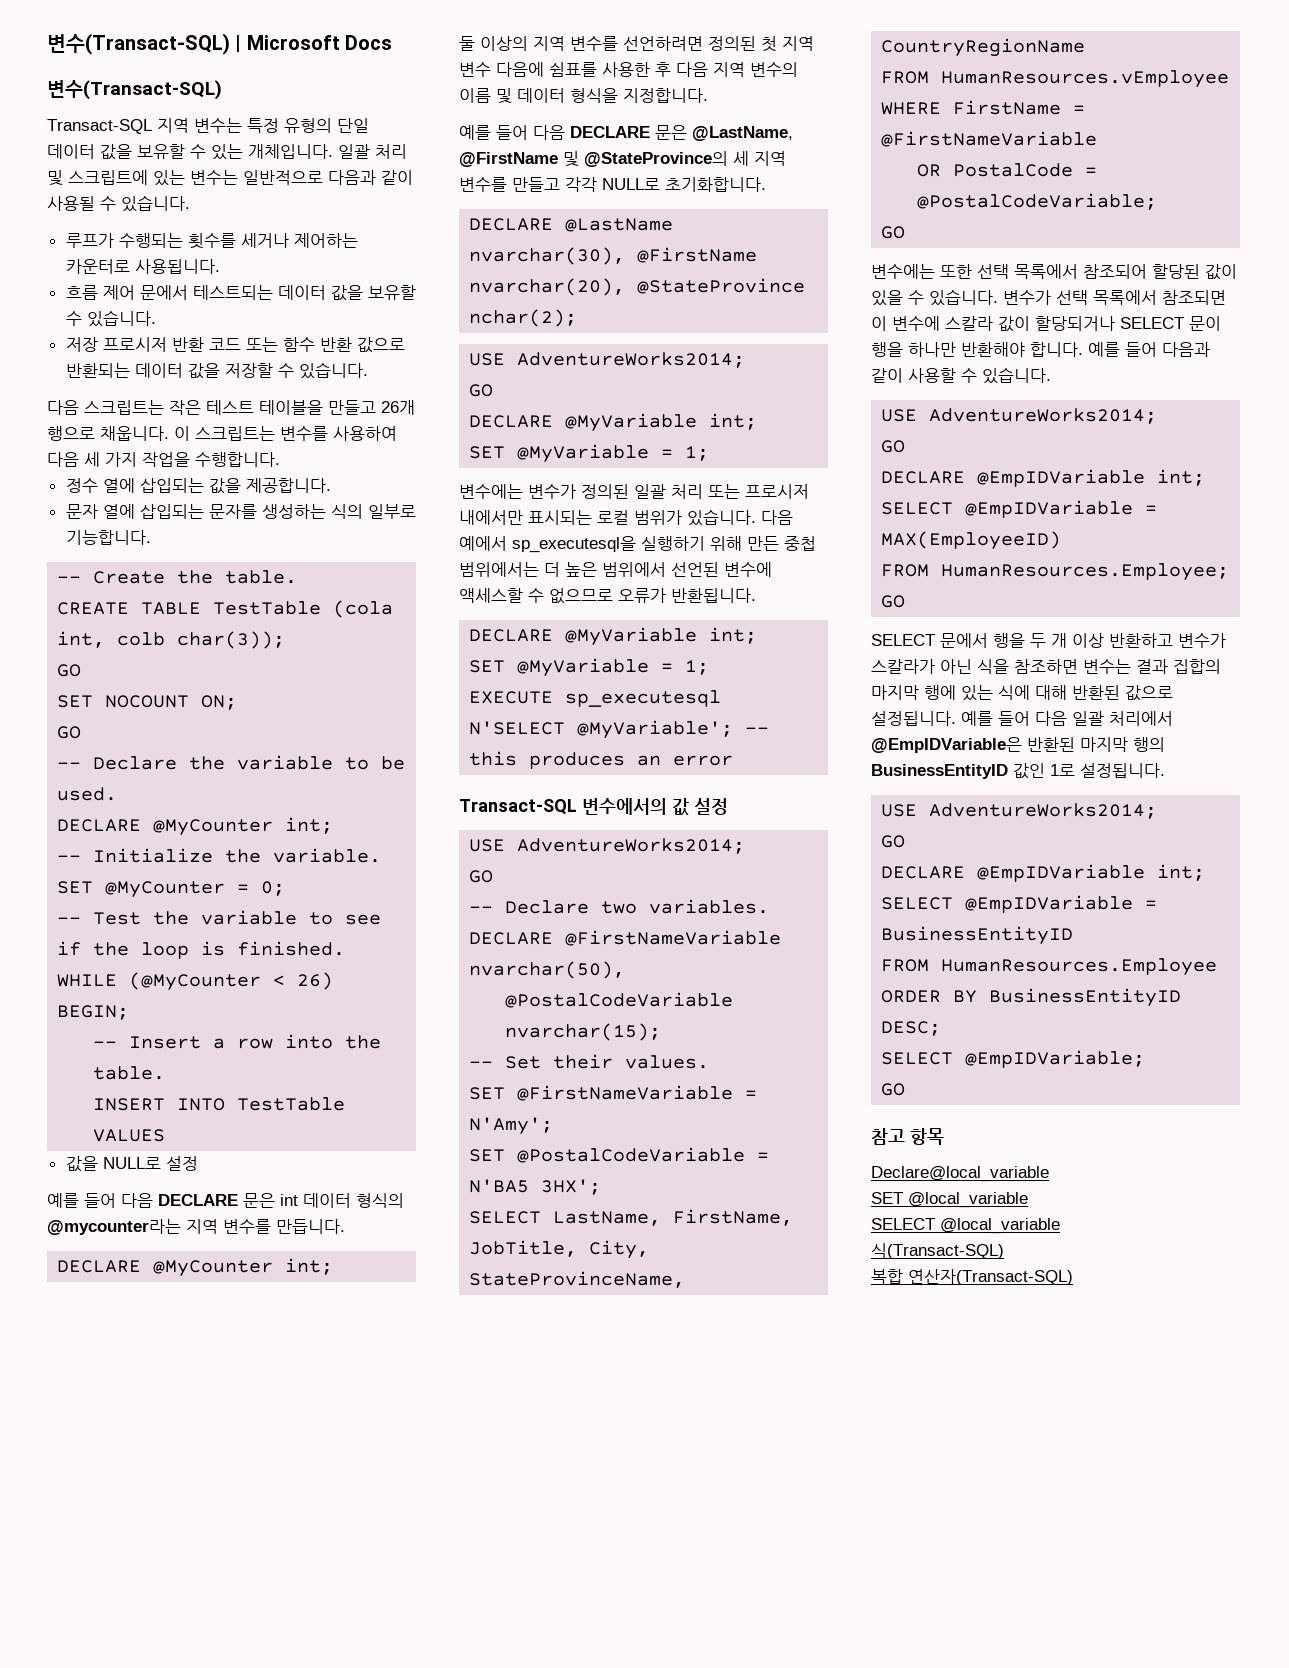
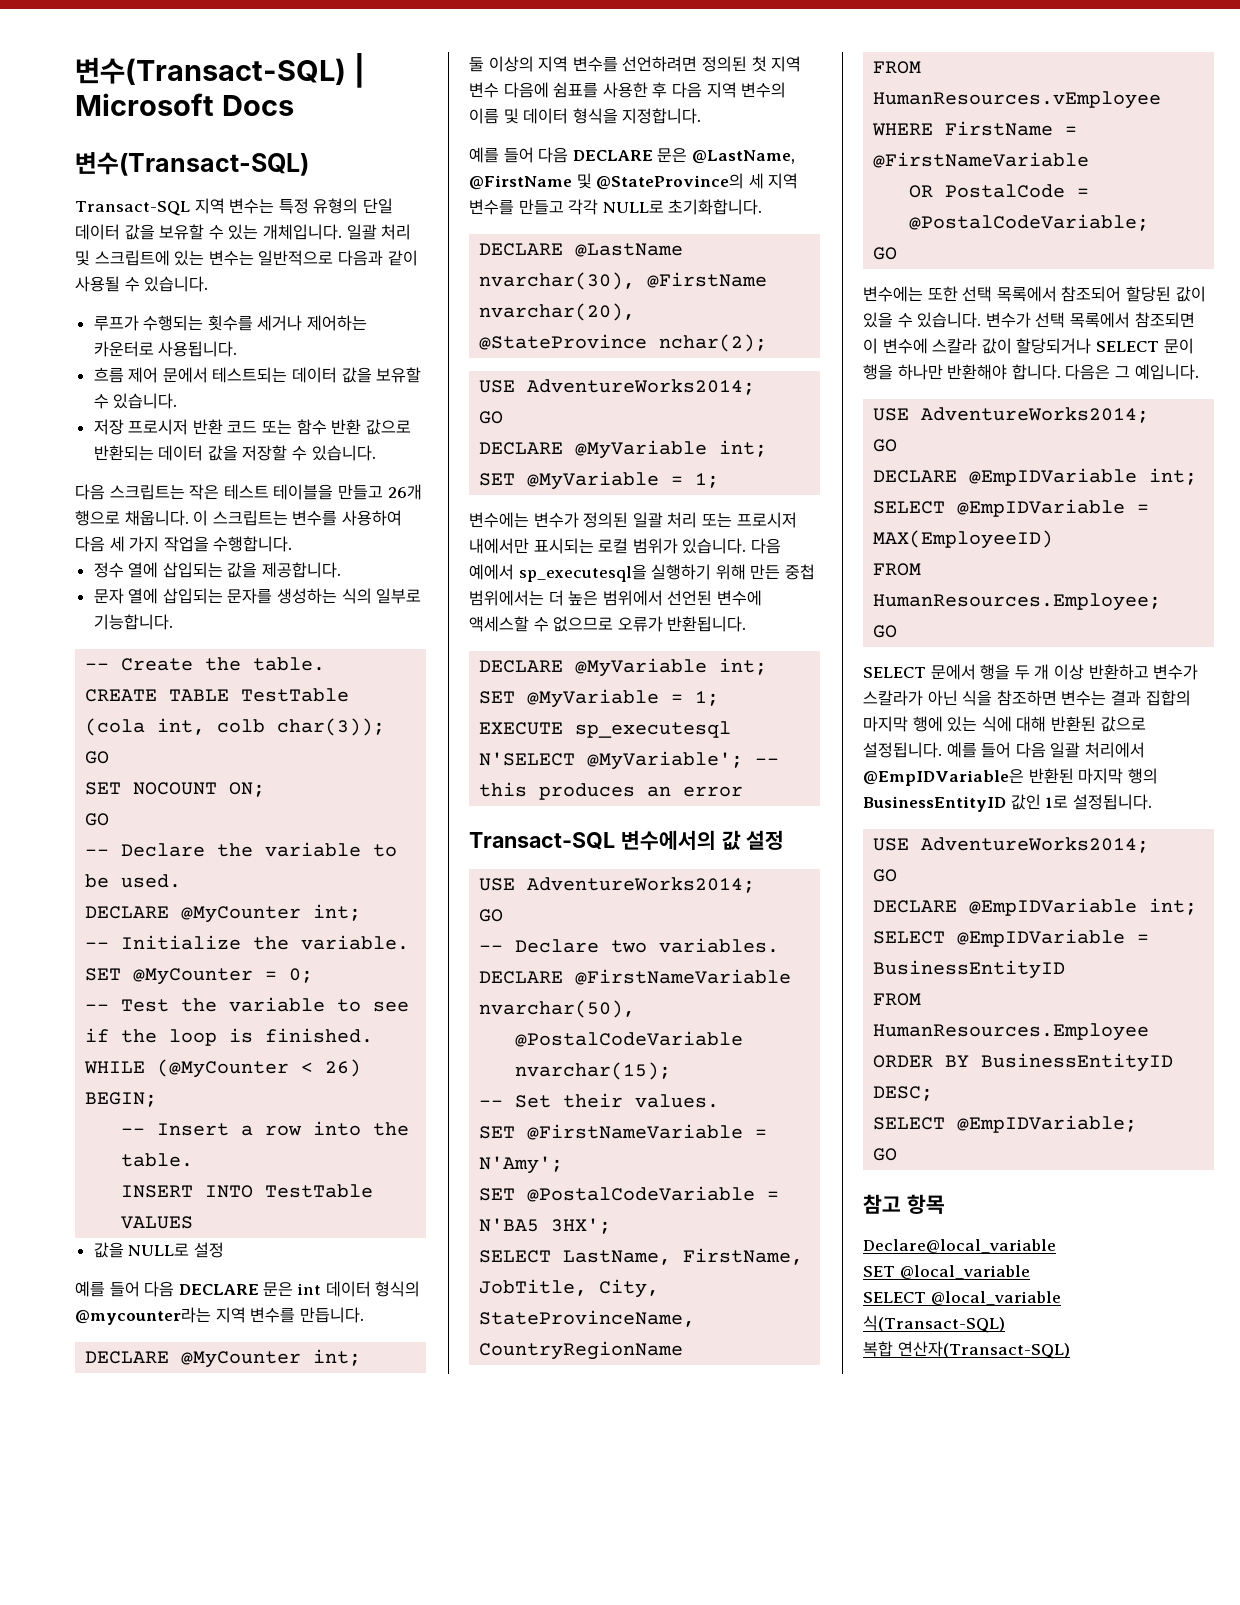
[1088,342,1210,357] [871,367,1051,384] 예를 들어 다음과 같이 사용할 수 있습니다. -> [1065,364,1199,380] 다음은 그 예입니다.

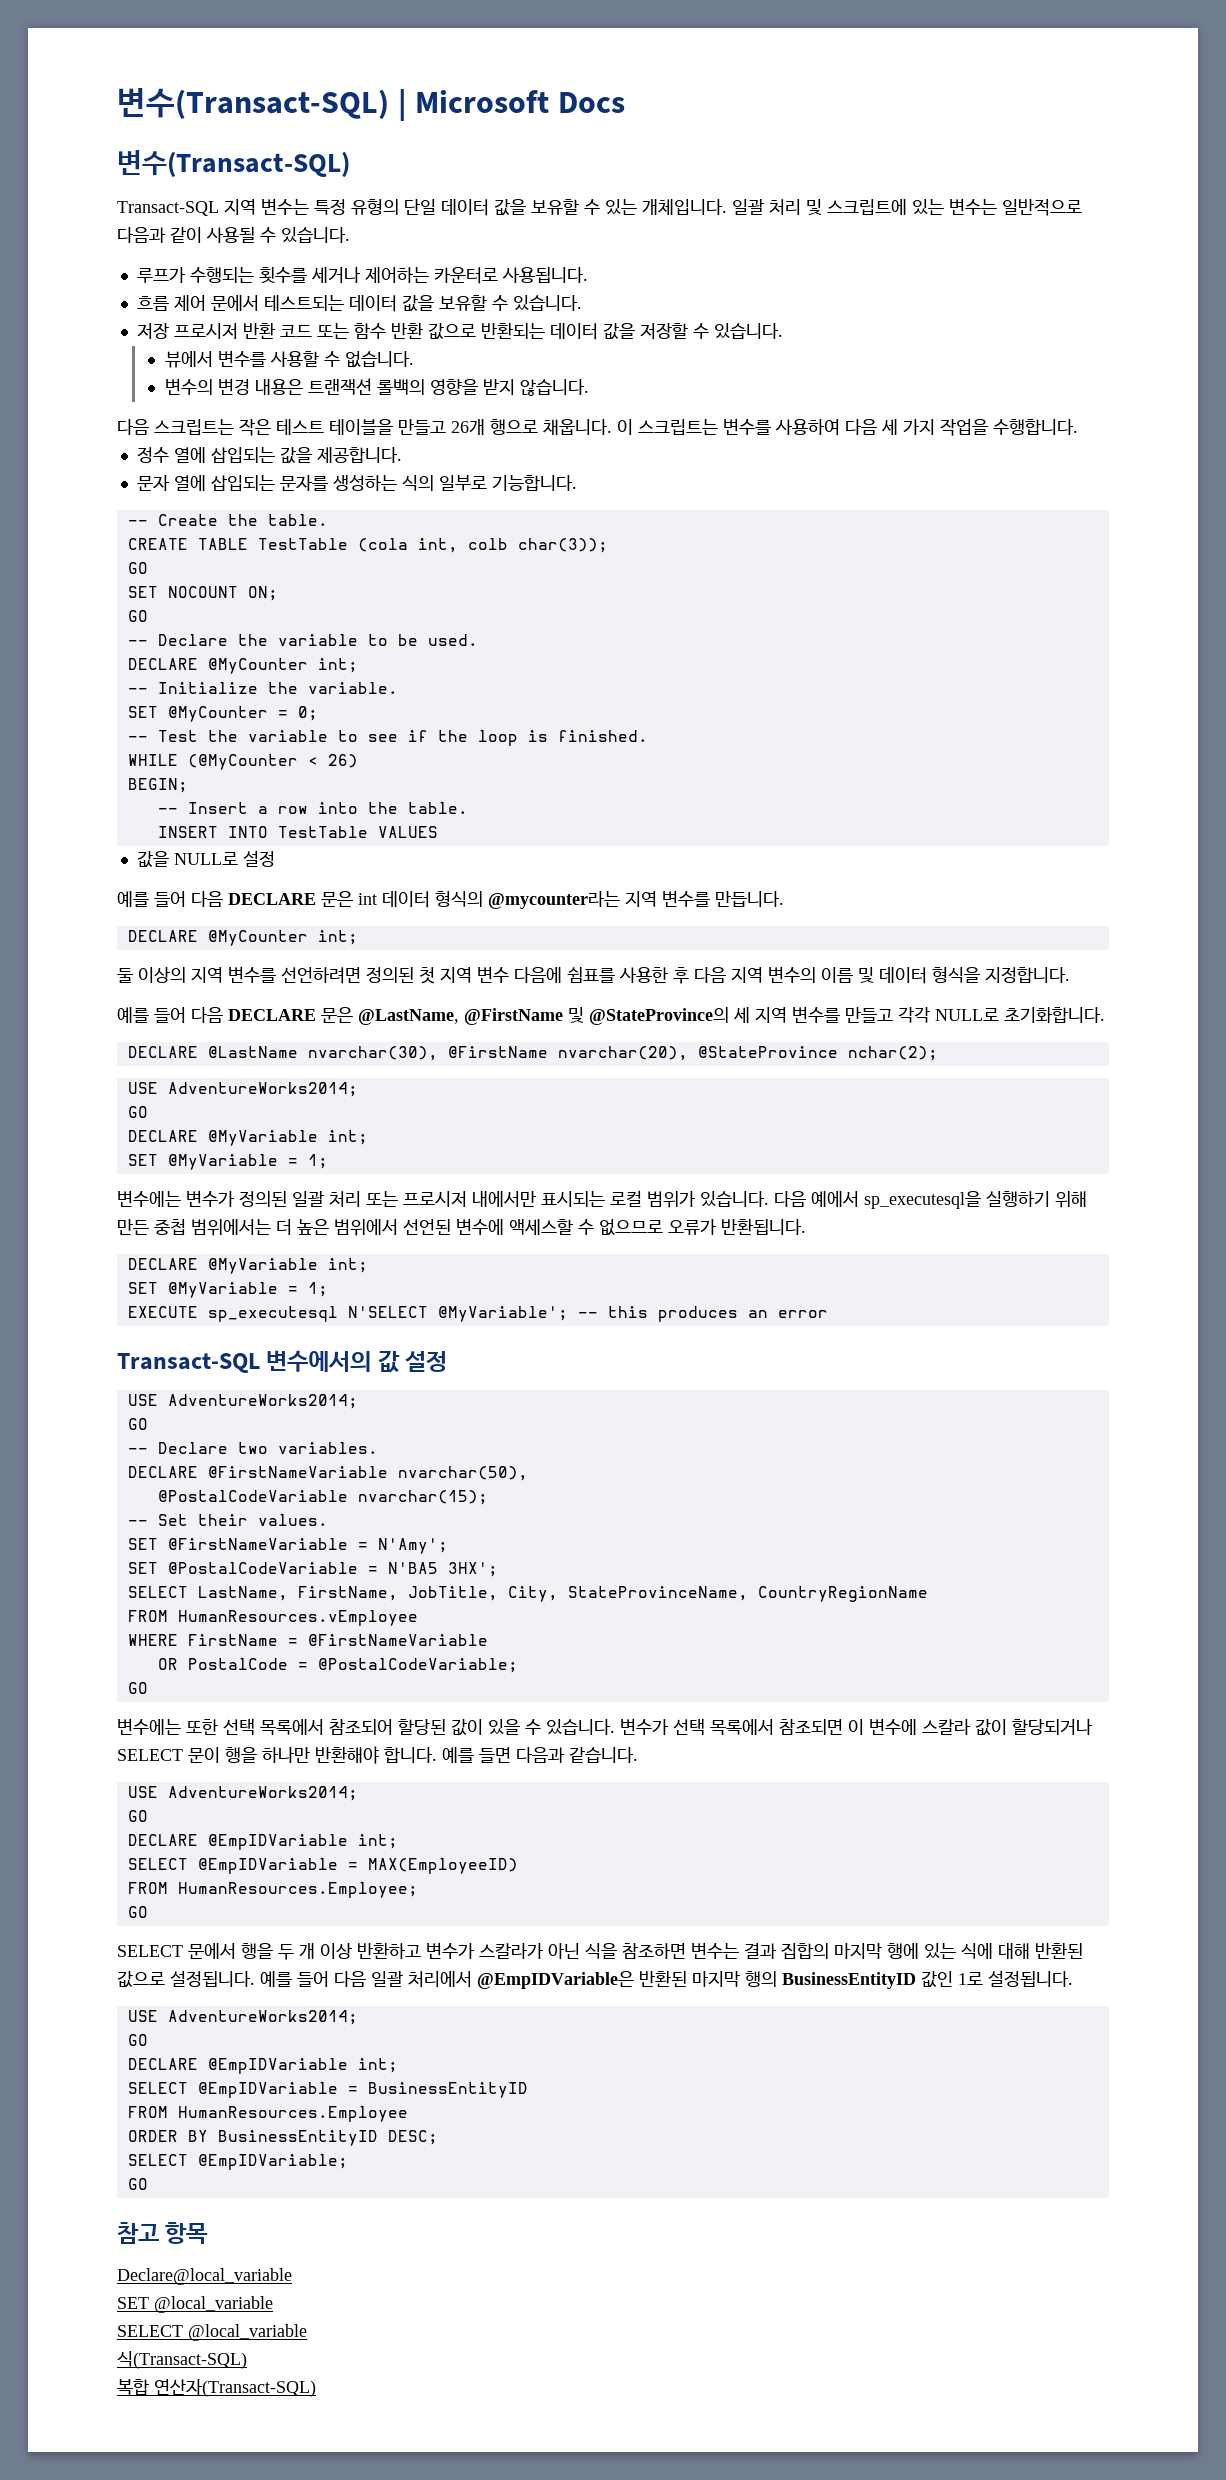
(376, 453) none -> [164,350,414,368] [164,378,589,396] // 뷰에서 변수를 사용할 수 없습니다. // 변수의 변경 내용은 트랜잭션 롤백의 영향을 받지 않습니다.
[1065,364,1199,380] 다음은 그 예입니다. -> [442,1747,638,1763] 예를 들면 다음과 같습니다.

